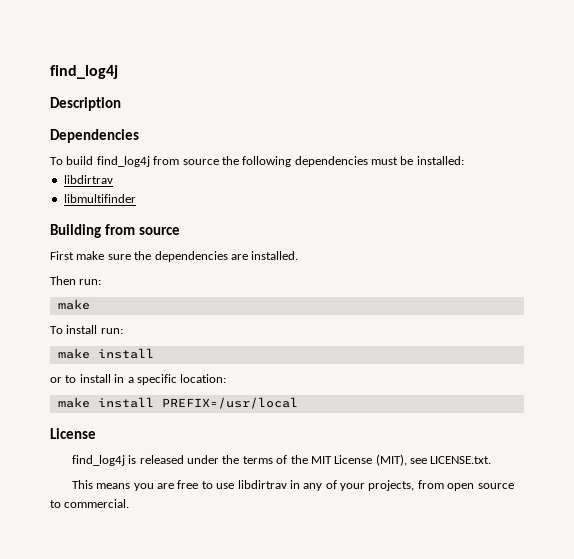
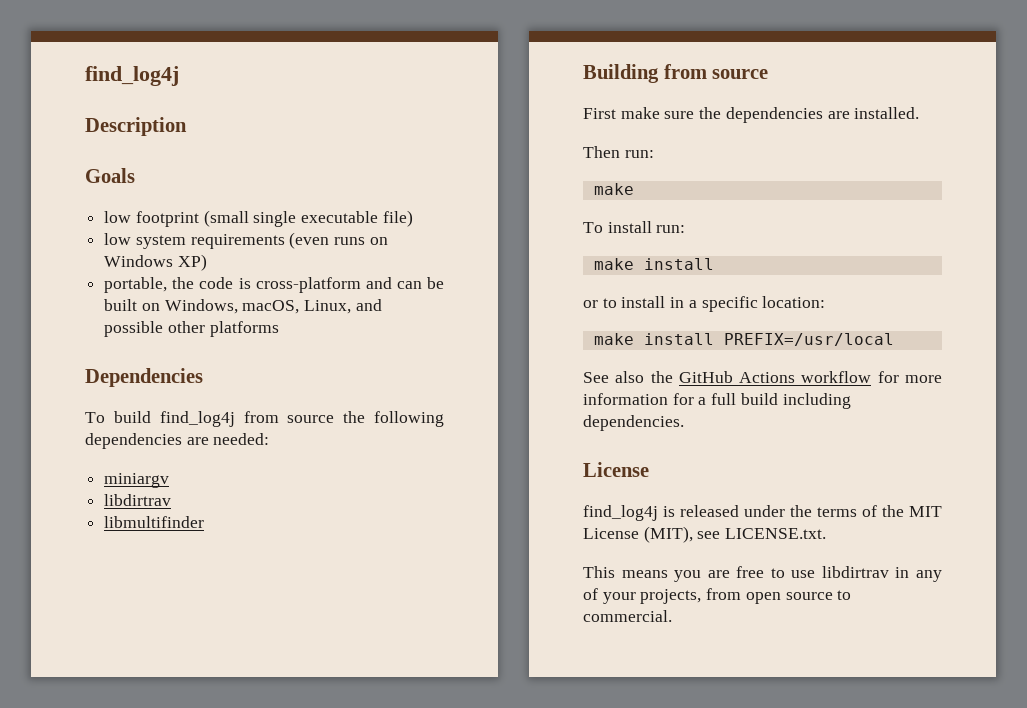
(121, 104) none -> [85,168,135,183] [104,210,413,227] [104,232,388,249] [104,254,207,271] [104,277,444,293] [104,299,382,314] [104,321,279,337] // Goals // low footprint (small single executable file) // low system requirements (even runs on Windows XP) // portable, the code is cross-platform and can be built on Windows, macOS, Linux, and possible other platforms
[371,156,464,165] must be installed: -> [186,433,270,445] [104,473,170,488] are needed: // miniargv
(298, 403) none -> [583,371,942,383] [583,393,851,409] [583,415,684,431] // See also the GitHub Actions workflow for more information for a full build including dependencies.

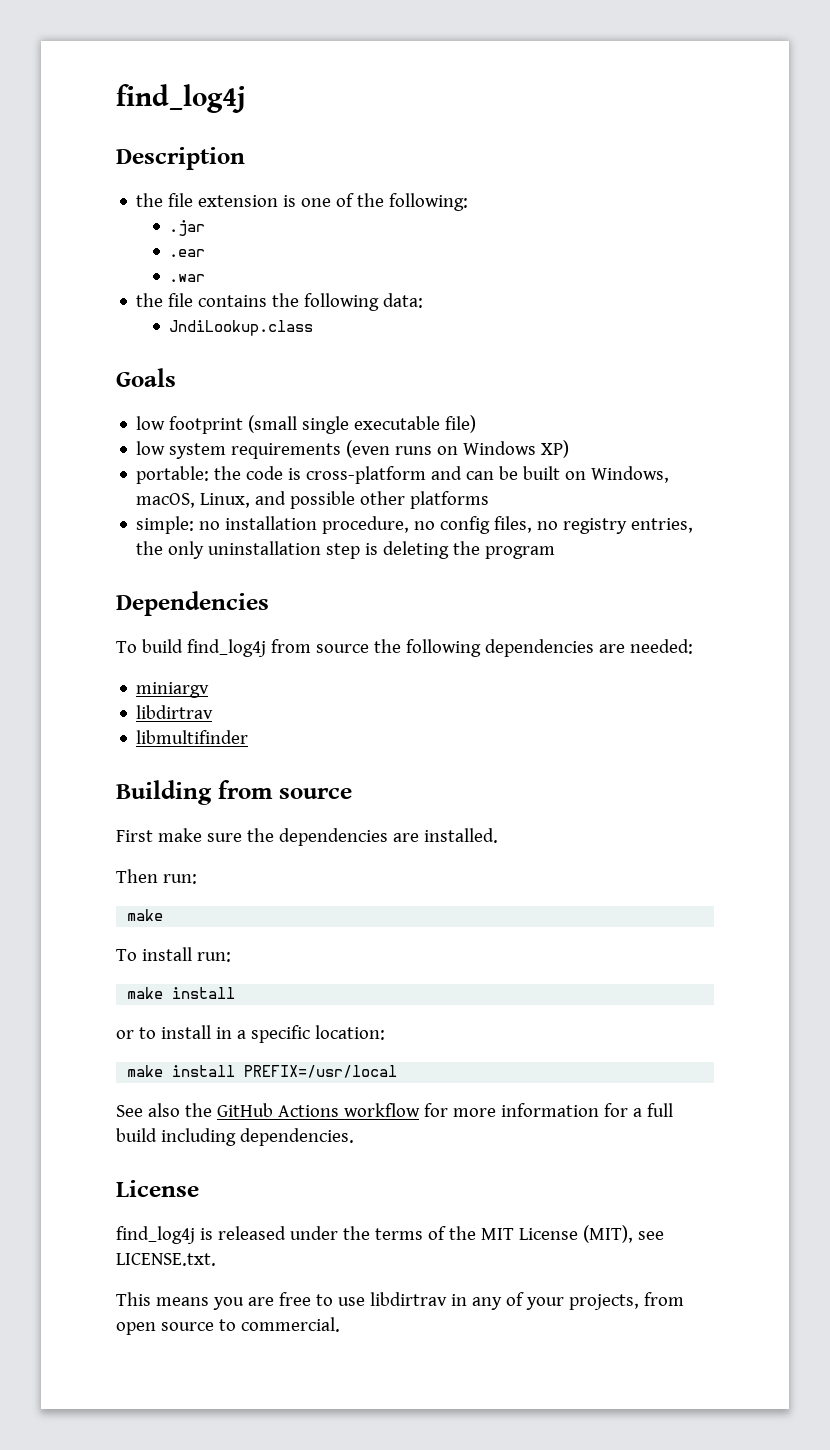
(187, 126) none -> [136,193,469,211] [169,220,206,236] [169,249,206,257] [169,274,206,282] [136,293,424,311] [169,320,314,336] // the file extension is one of the following: // .jar // .ear // .war // the file contains the following data: // JndiLookup.class
[104,277,168,293] portable, -> [136,466,210,484] portable:
(279, 329) none -> [136,516,694,534] [136,541,556,559] // simple: no installation procedure, no config files, no registry entries, the only uninstallation step is deleting the program

